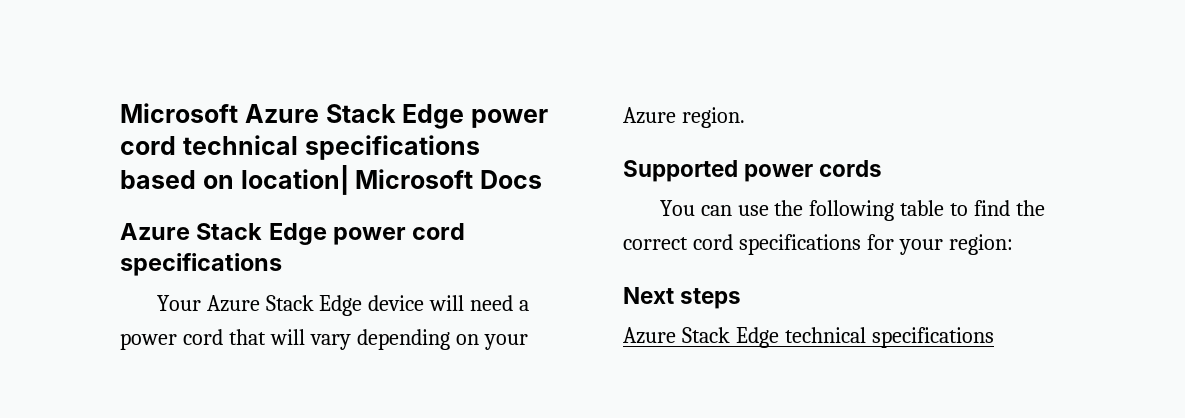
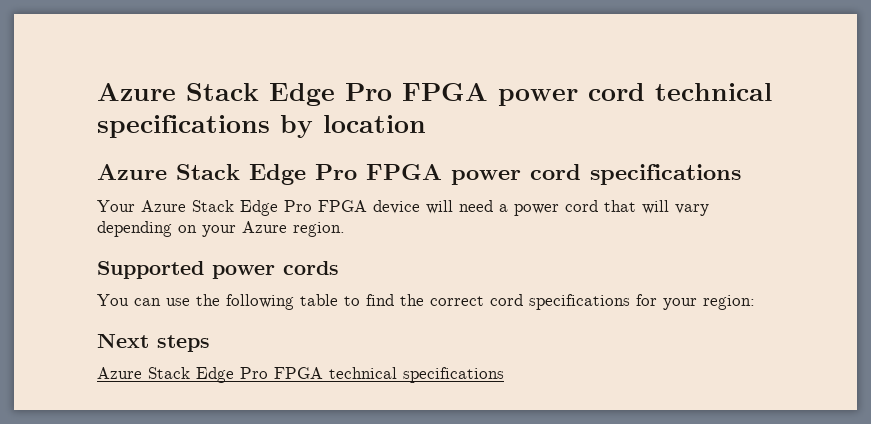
[120,103,465,129] Microsoft Azure Stack Edge -> [97,83,488,106] Azure Stack Edge Pro FPGA
[120,165,542,195] [120,223,327,245] based on location| Microsoft Docs // Azure Stack Edge -> [280,115,426,138] [97,164,442,185] by location // Azure Stack Edge Pro FPGA
(363, 305) none -> [284,200,367,212] Pro FPGA
(779, 337) none -> [240,367,323,379] Pro FPGA

